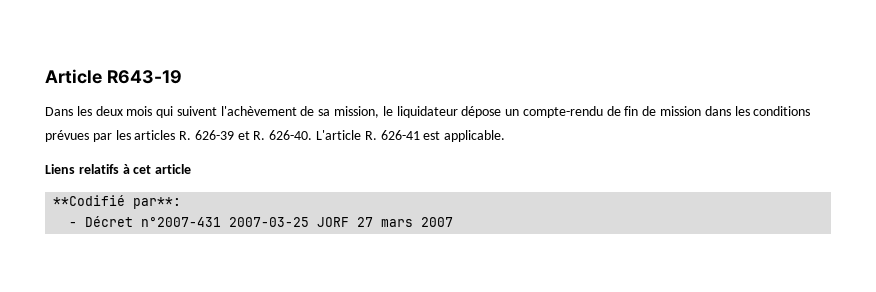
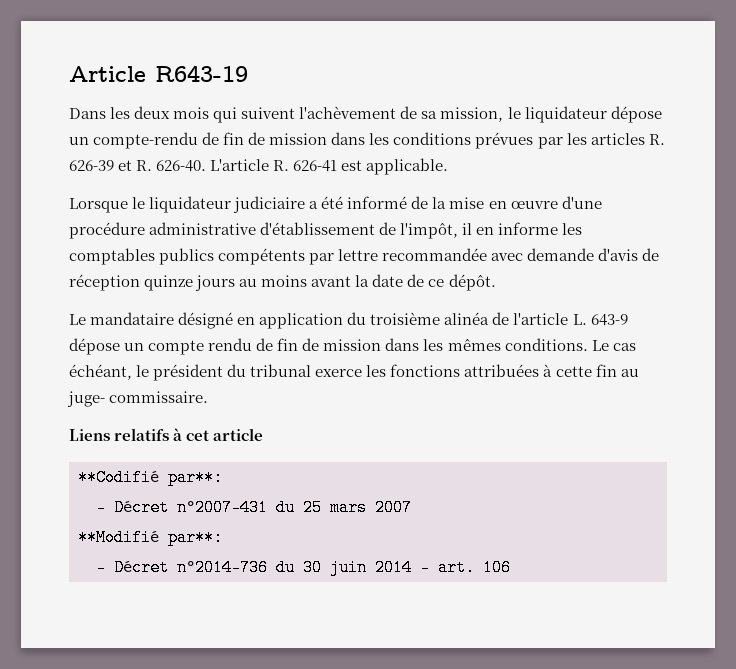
(506, 136) none -> [69,196,602,213] [69,222,583,239] [69,248,660,265] [69,274,496,291] [69,312,628,329] [69,338,636,355] [69,364,639,381] [67,391,209,407] // Lorsque le liquidateur judiciaire a été informé de la mise en œuvre d'une procédure administrative d'établissement de l'impôt, il en informe les comptables publics compétents par lettre recommandée avec demande d'avis de réception quinze jours au moins avant la date de ce dépôt. // Le mandataire désigné en application du troisième alinéa de l'article L. 643-9 dépose un compte rendu de fin de mission dans les mêmes conditions. Le cas échéant, le président du tribunal exerce les fonctions attribuées à cette fin au juge- commissaire.
[229,217,374,227] 2007-03-25 JORF 27 -> [276,499,322,516] du 25
(454, 222) none -> [78,529,223,546] [96,559,511,576] // **Modifié par**: // - Décret n°2014-736 du 30 juin 2014 - art. 106

